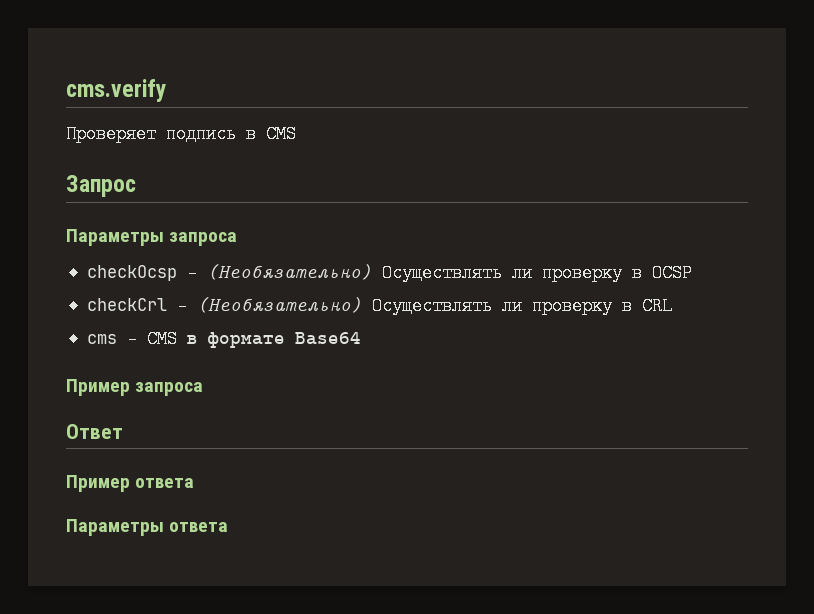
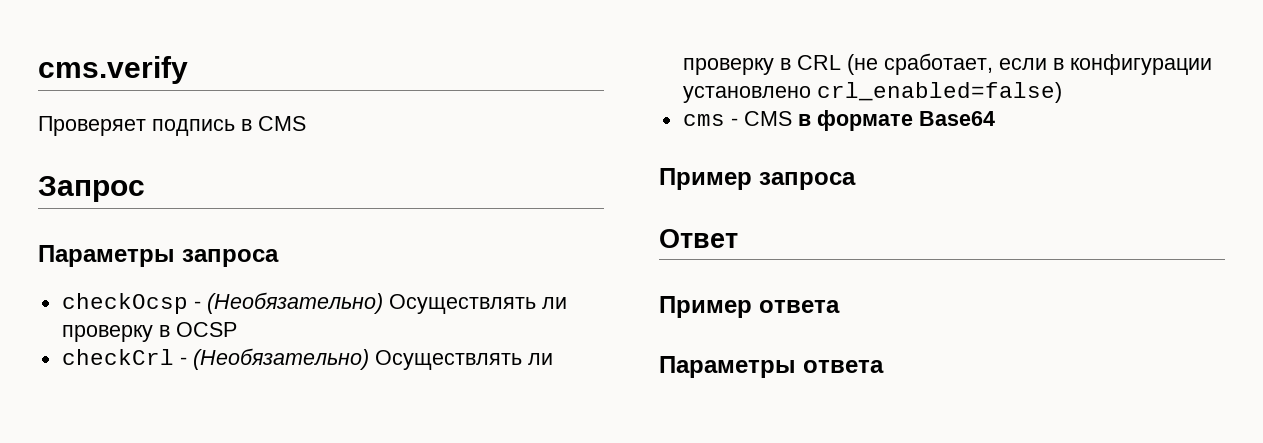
(673, 306) none -> [846,53,1212,75] [682,82,1062,103] (не сработает, если в конфигурации установлено crl_enabled=false)

